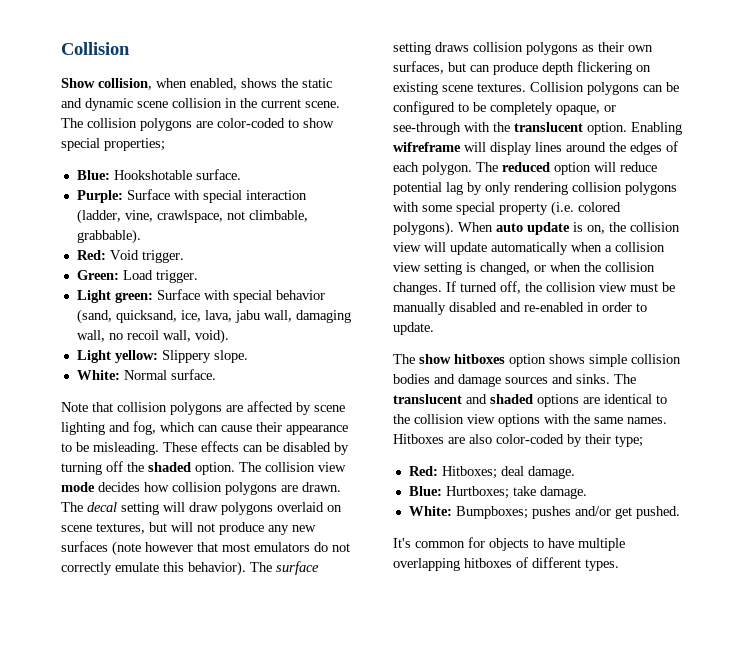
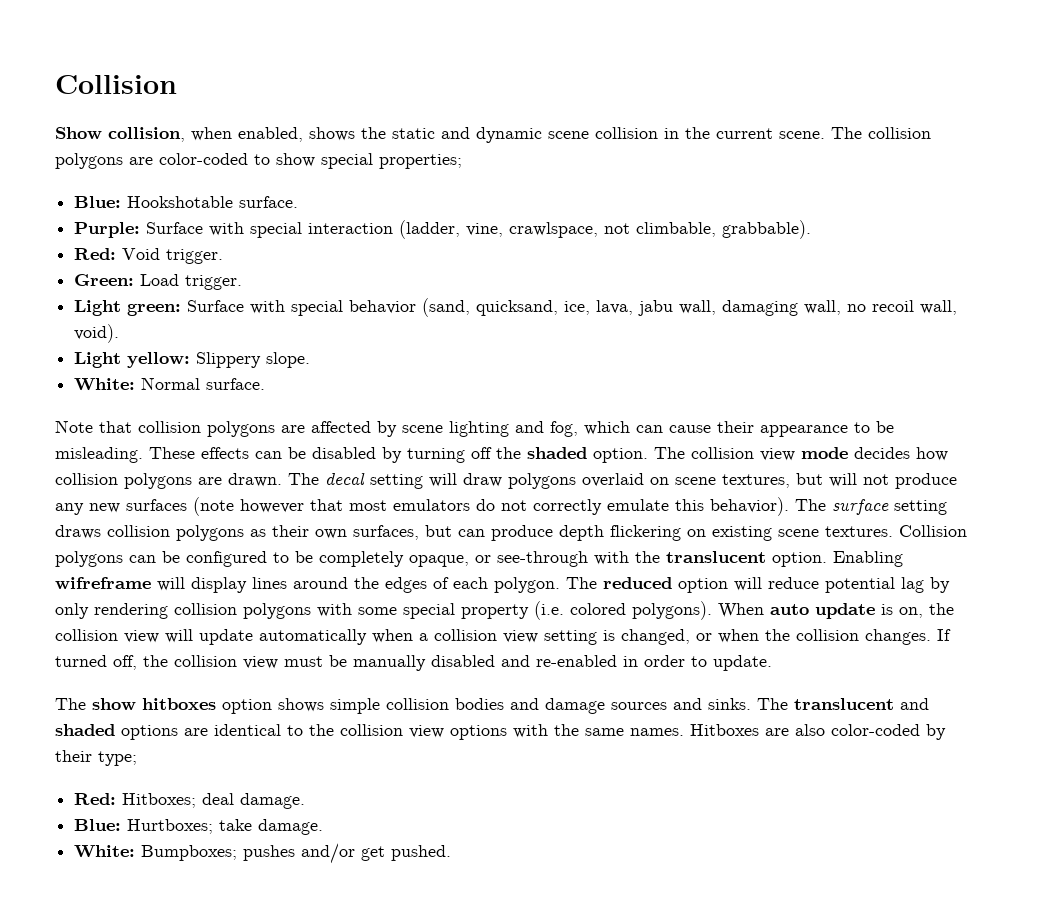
[393,537,625,551] [393,557,619,571] // It's common for objects to have multiple overlapping hitboxes of different types. -> (452, 853) none

